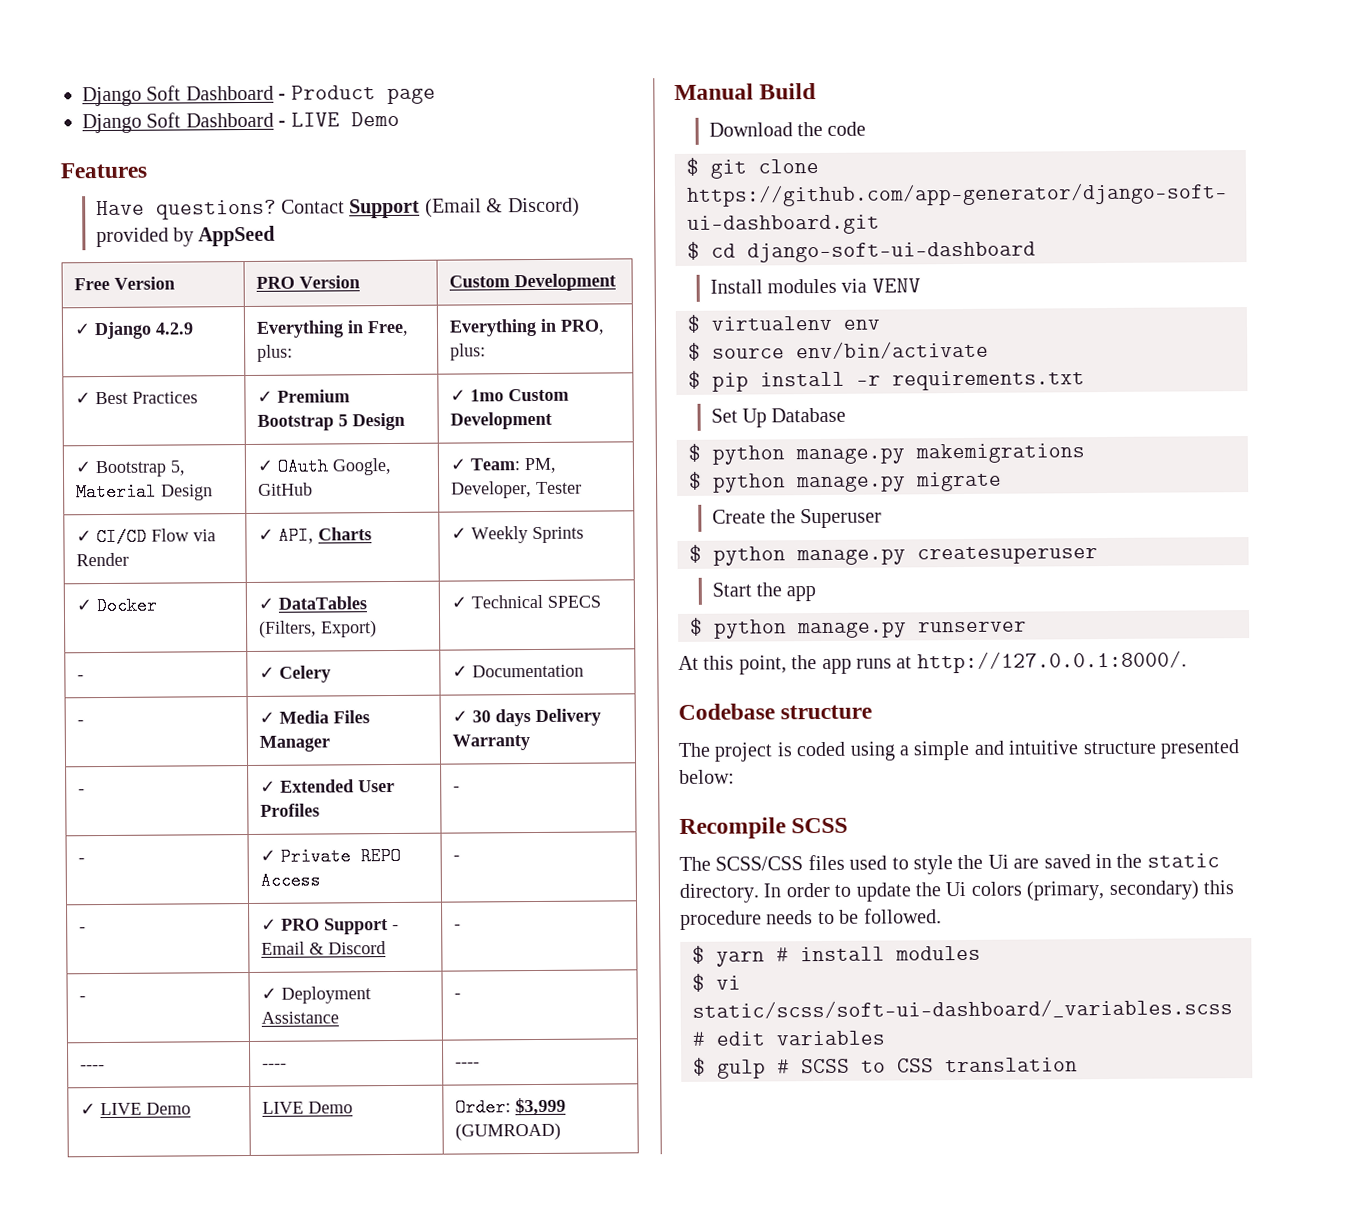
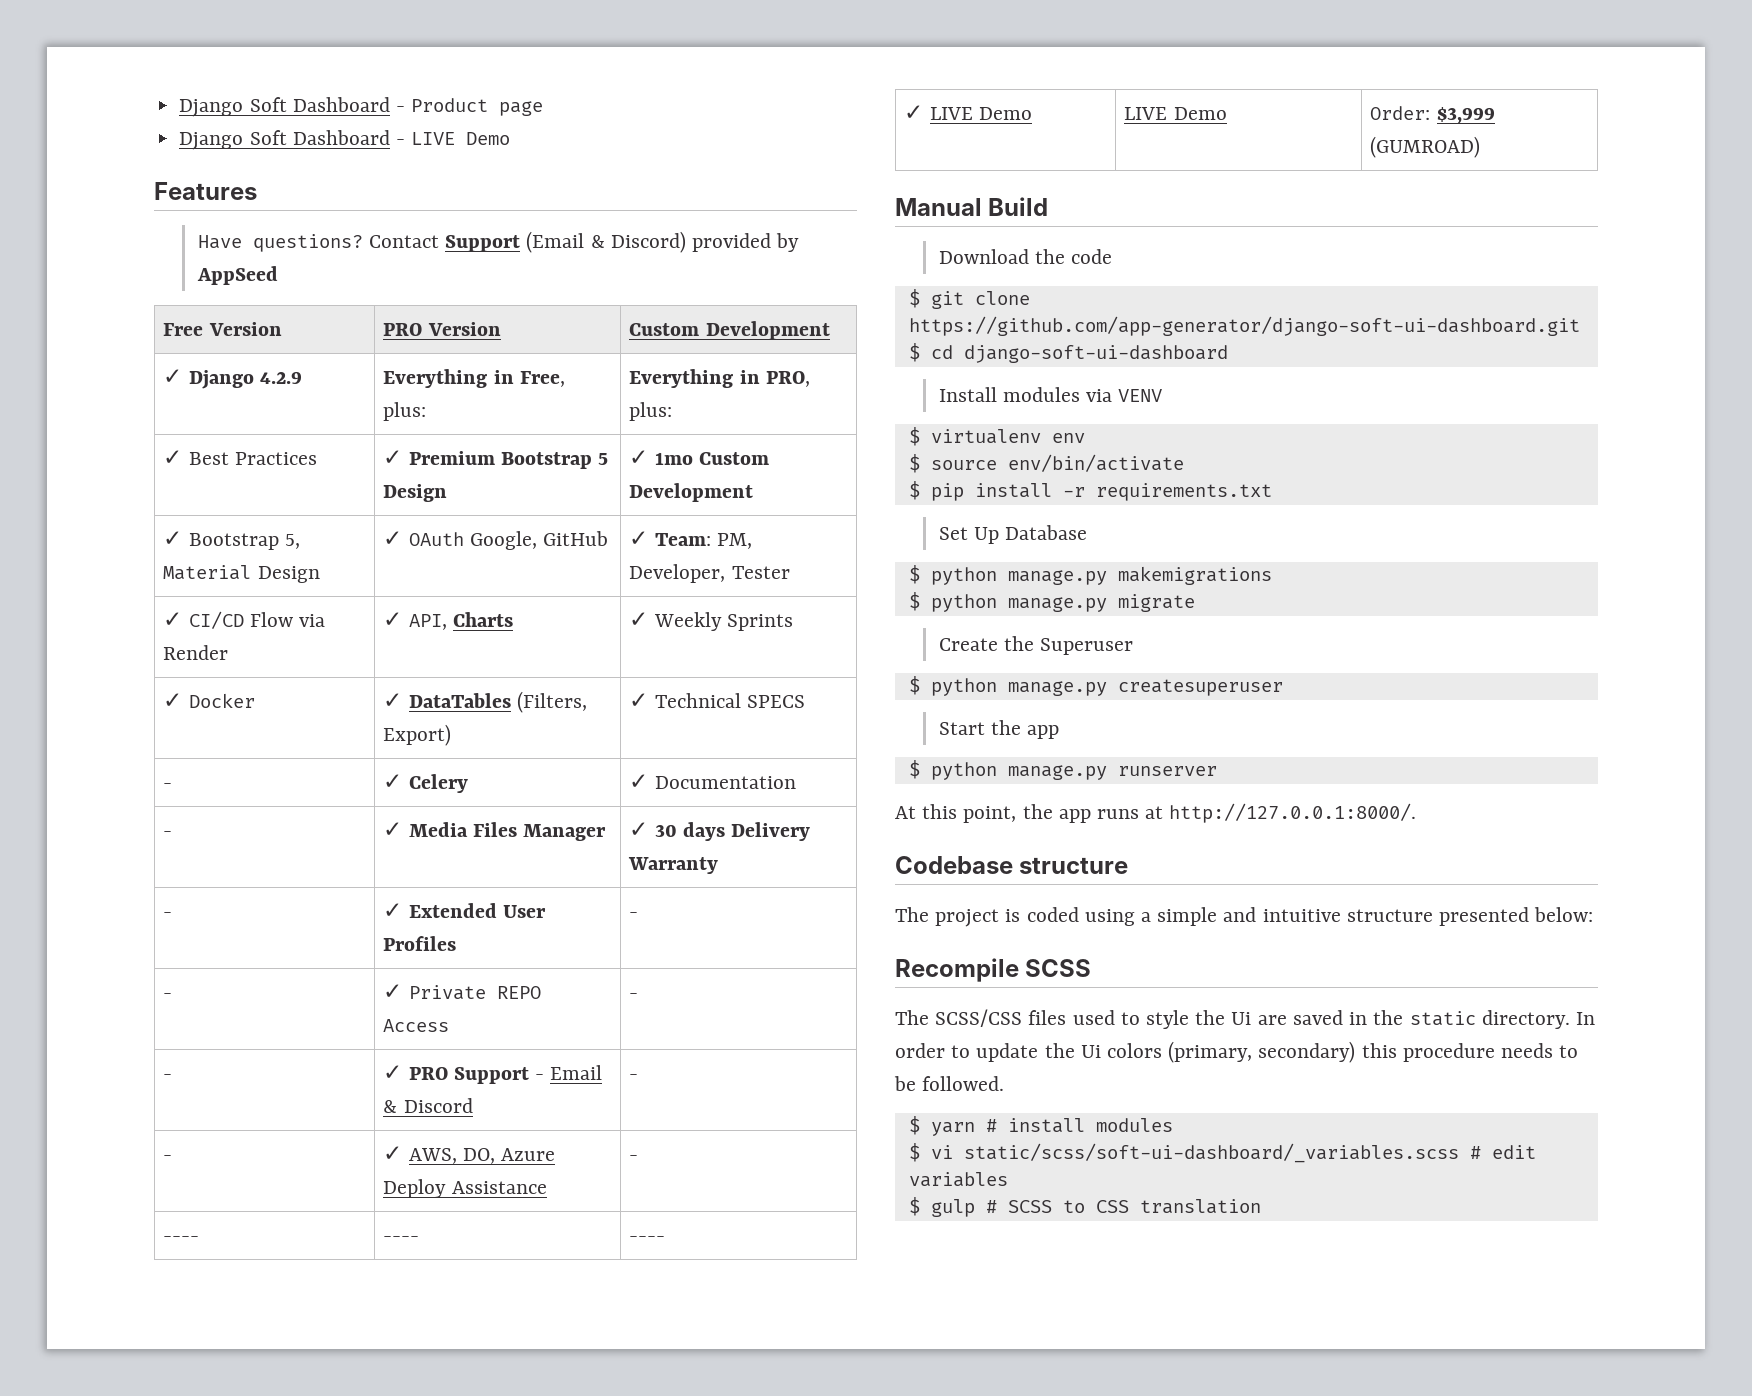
[281,986,372,1004] Deployment -> [408,1148,556,1164] [383,1179,447,1198] AWS, DO, Azure Deploy

